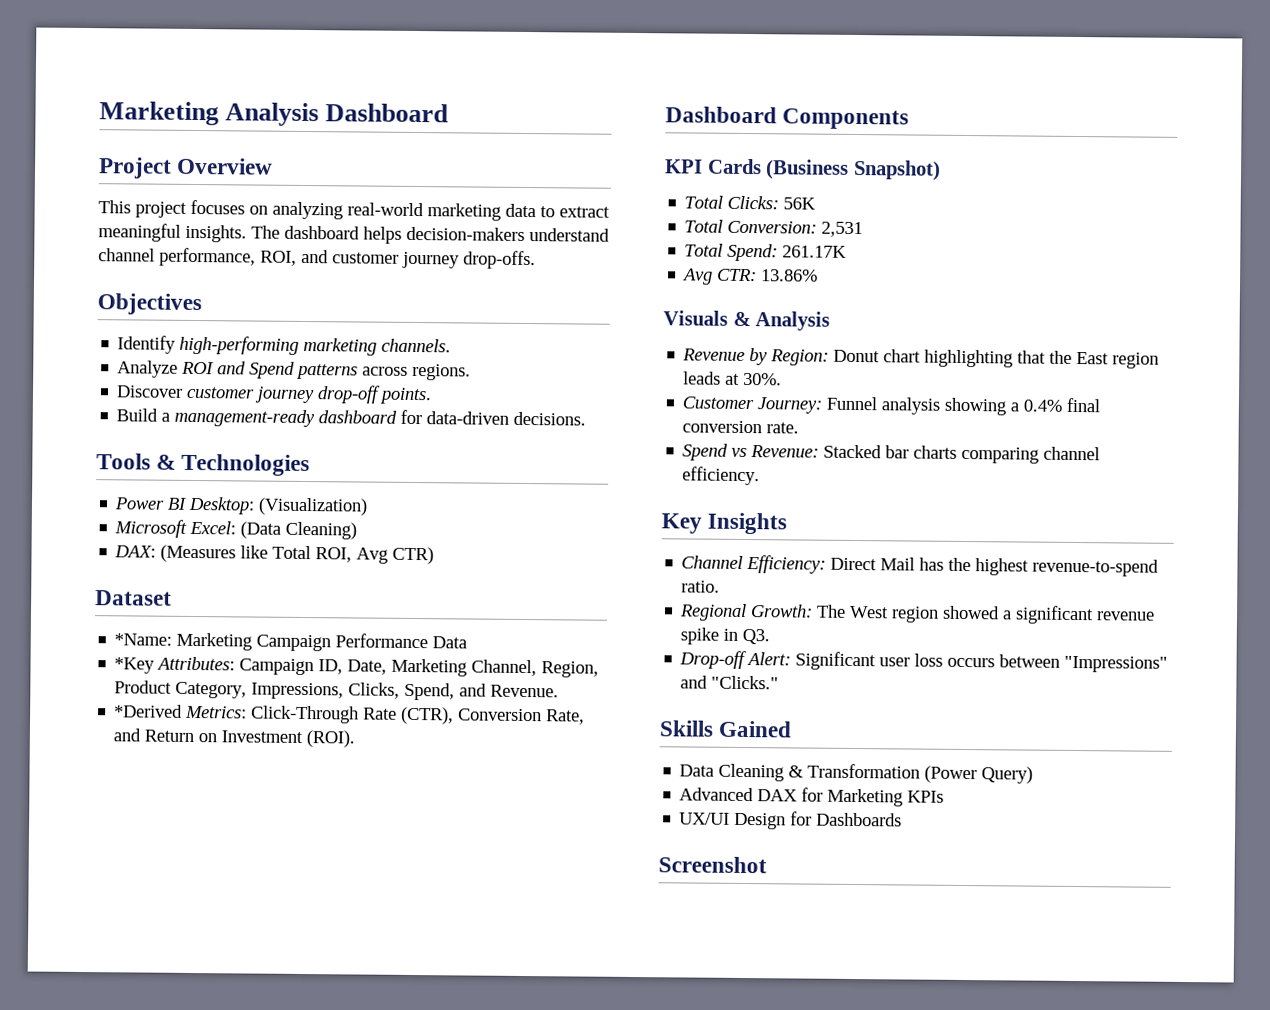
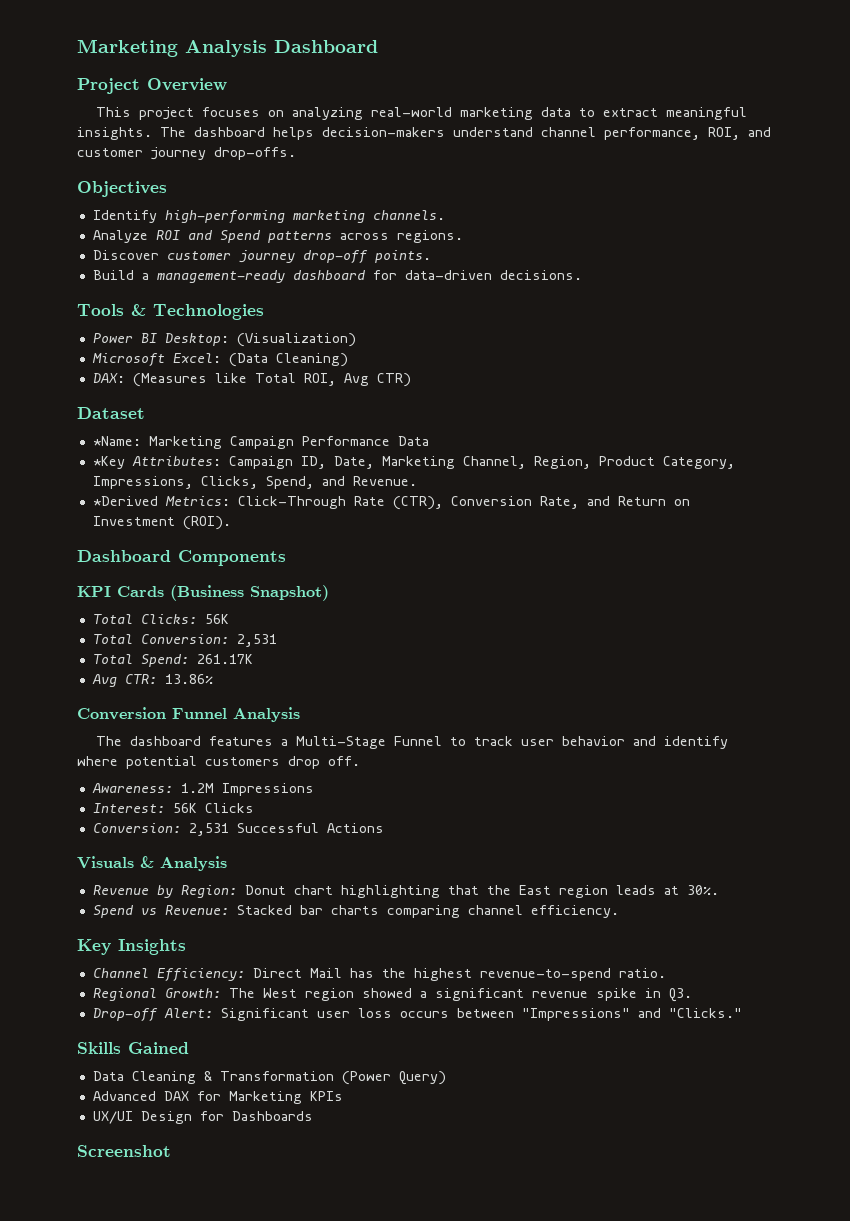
(819, 275) none -> [77,707,300,722] [96,736,729,749] [77,756,360,769] [91,783,314,796] [92,803,254,813] [92,823,384,836] // Conversion Funnel Analysis // The dashboard features a Multi-Stage Funnel to track user behavior and identify where potential customers drop off. // Awareness: 1.2M Impressions // Interest: 56K Clicks // Conversion: 2,531 Successful Actions
[682,396,1101,416] [682,420,800,434] // Customer Journey: Funnel analysis showing a 0.4% final conversion rate. -> (719, 890) none

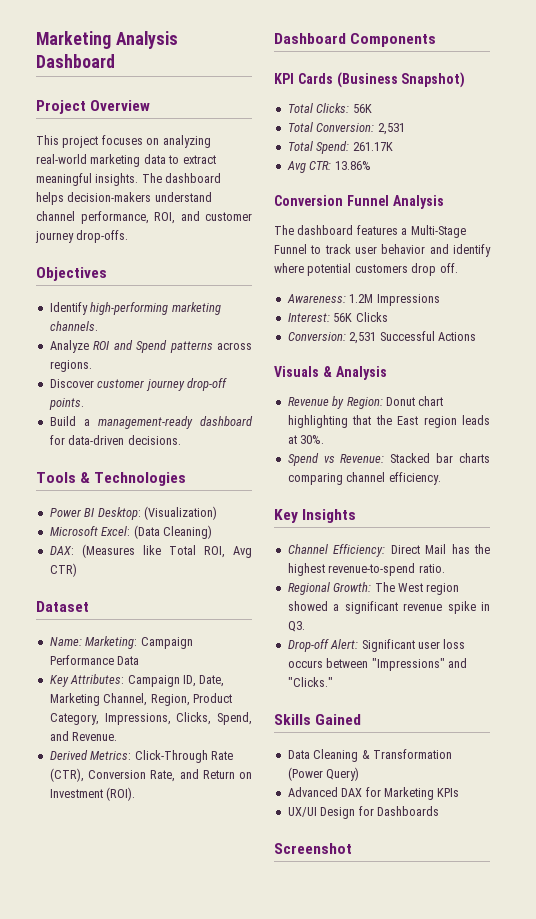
[92,436,222,449] *Name: Marketing -> [49,636,138,649] Name: Marketing:
[92,456,125,469] *Key -> [49,675,69,687] Key
[92,496,158,506] *Derived -> [49,750,88,760] Derived

